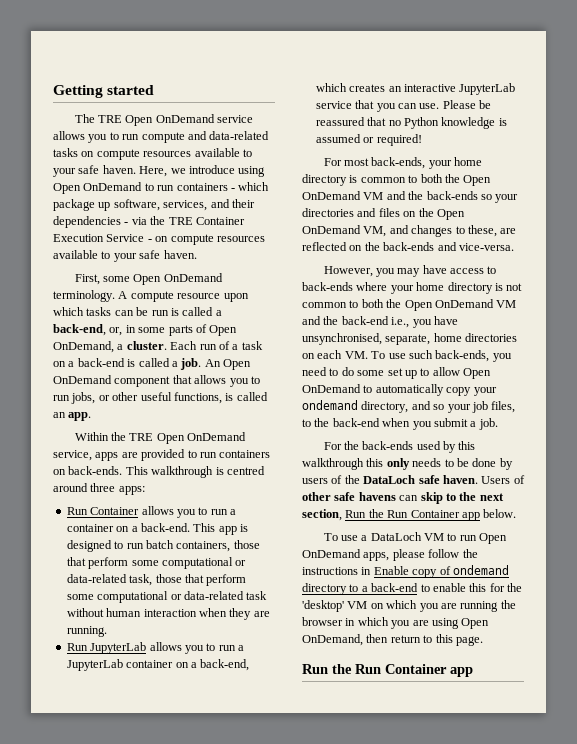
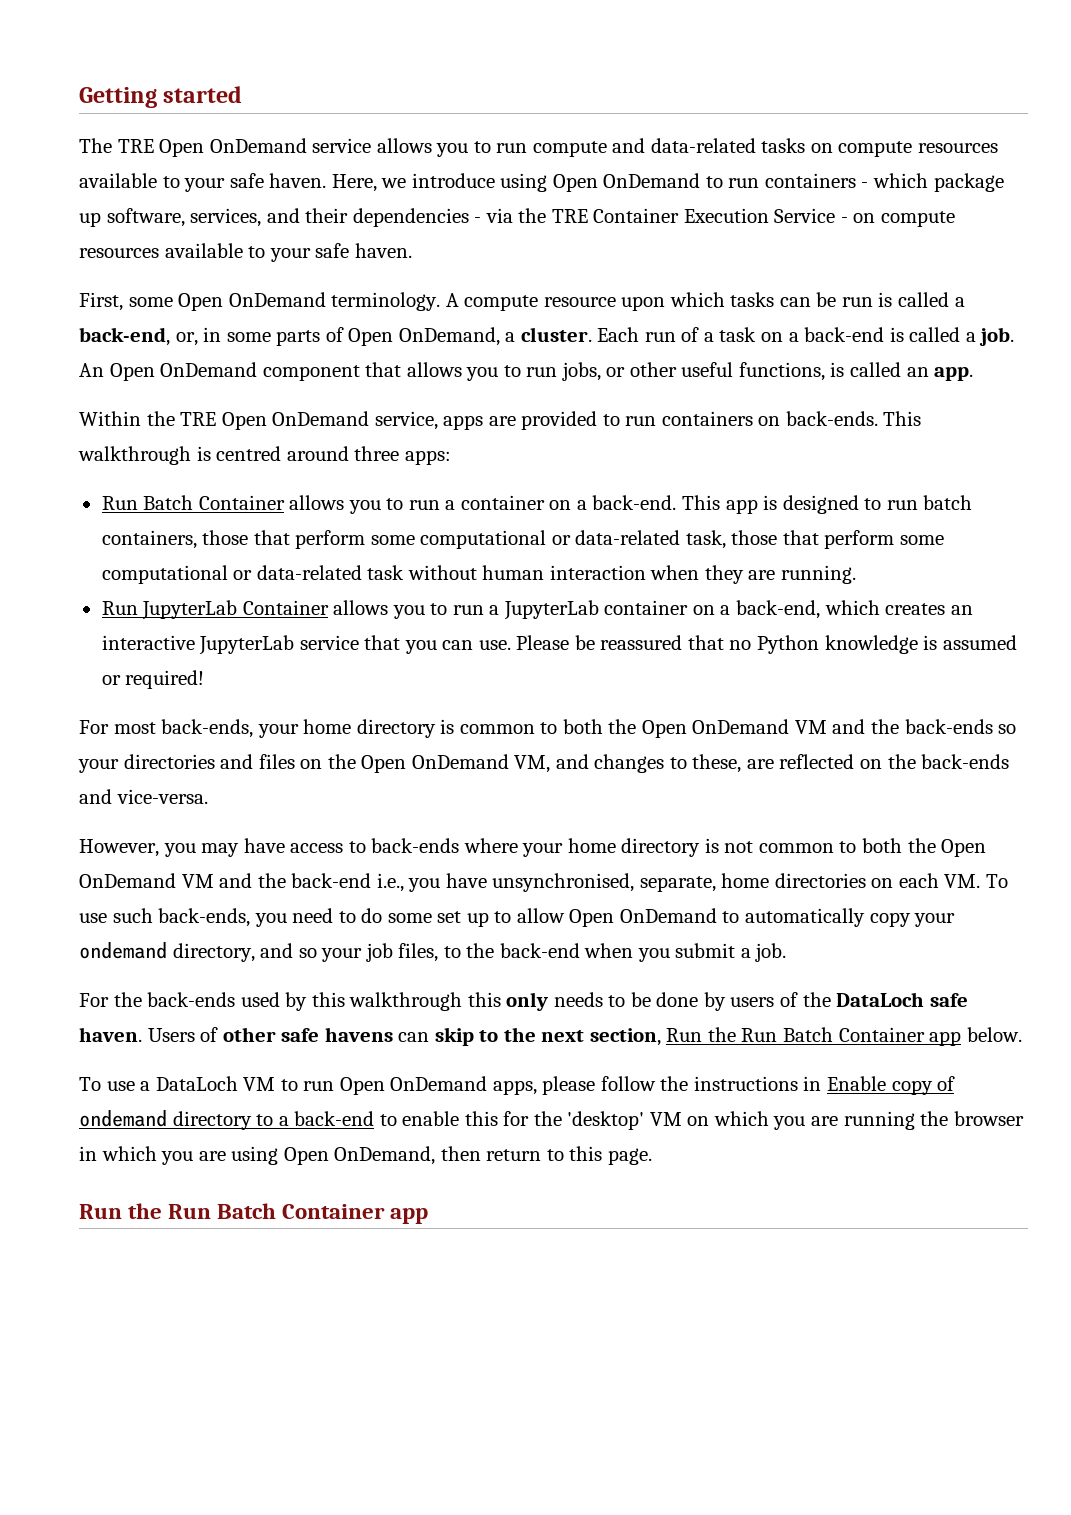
(88, 511) none -> [143,495,194,510] Batch
(147, 648) none -> [242,600,329,615] Container
(409, 514) none -> [783,1027,834,1042] Batch
(381, 669) none -> [217,1203,277,1219] Batch

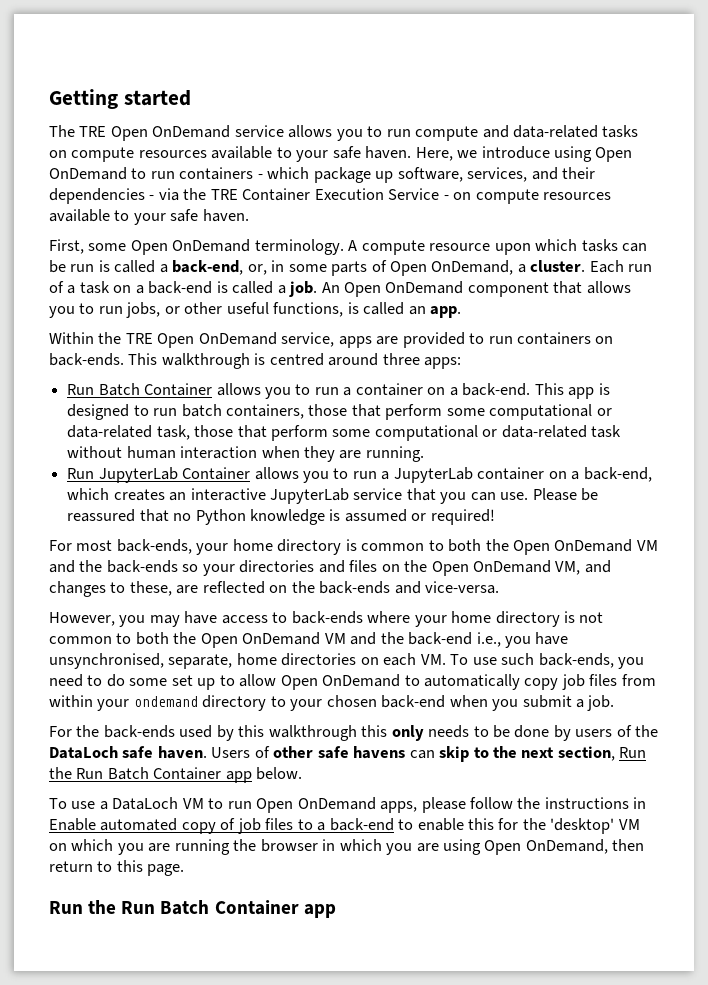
[914,913,956,927] [79,942,495,962] your ondemand directory, and so your job files, to the -> [561,674,656,690] [49,695,377,711] job files from within your ondemand directory to your chosen
(887, 1083) none -> [100,818,178,831] automated
[79,1110,252,1130] ondemand directory -> [237,818,294,834] job files

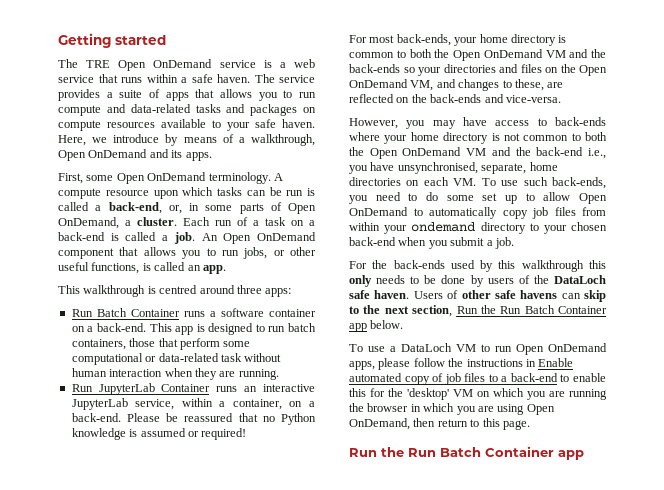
(284, 131) none -> [263,59,315,68] [58,74,315,83] [58,89,215,101] is a web service that runs within a safe haven. The service provides a suite of apps that
(639, 131) none -> [226,104,298,116] and packages
[554,146,633,162] [49,167,596,183] [49,188,612,204] [49,209,249,225] using Open OnDemand to run containers - which package up software, services, and their dependencies - via the TRE Container Execution Service - on compute resources available to your safe haven. -> [165,134,315,146] [58,149,212,161] by means of a walkthrough, Open OnDemand and its apps.
[49,332,614,348] [49,353,124,366] Within the TRE Open OnDemand service, apps are provided to run containers on back-ends. -> (226, 269) none
[216,383,352,399] allows you to run a -> [183,308,264,317] runs a software
[156,425,587,441] task, those that perform some computational or data-related -> (219, 357) none
[254,467,652,483] [67,488,529,504] allows you to run a JupyterLab container on a back-end, which creates an interactive JupyterLab service that you can use. -> [216,384,315,392] [71,398,315,410] [71,413,121,422] runs an interactive JupyterLab service, within a container, on a back-end.

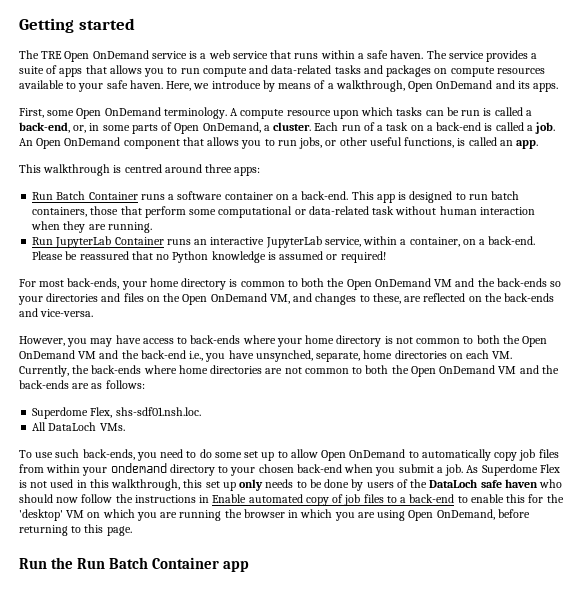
[397,162,478,174] unsynchronised, -> [255,350,313,362] unsynched,
(477, 182) none -> [19,365,559,377] [19,380,145,389] [32,407,201,419] [32,422,125,431] Currently, the back-ends where home directories are not common to both the Open OnDemand VM and the back-ends are as follows: // Superdome Flex, shs-sdf01.nsh.loc. // All DataLoch VMs. //
[349,260,606,272] // For the back-ends used by this walkthrough this -> [466,464,560,476] [19,479,236,491] As Superdome Flex is not used in this walkthrough, this set up
[374,290,606,302] [349,305,607,317] [349,320,404,332] [349,343,607,355] [349,358,411,370] haven. Users of other safe havens can skip to the next section, Run the Run Batch Container app below. // To use a DataLoch VM to run Open OnDemand apps, please -> [504,479,563,488] [19,494,79,503] haven who should now
[413,418,468,427] then return -> [497,509,530,518] [19,525,68,536] before returning

